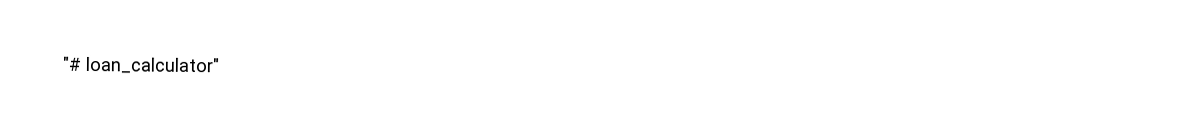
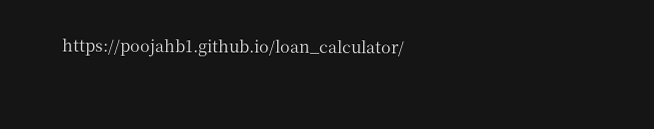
[62,56,220,75] "# loan_calculator" -> [62,38,405,59] https://poojahb1.github.io/loan_calculator/

